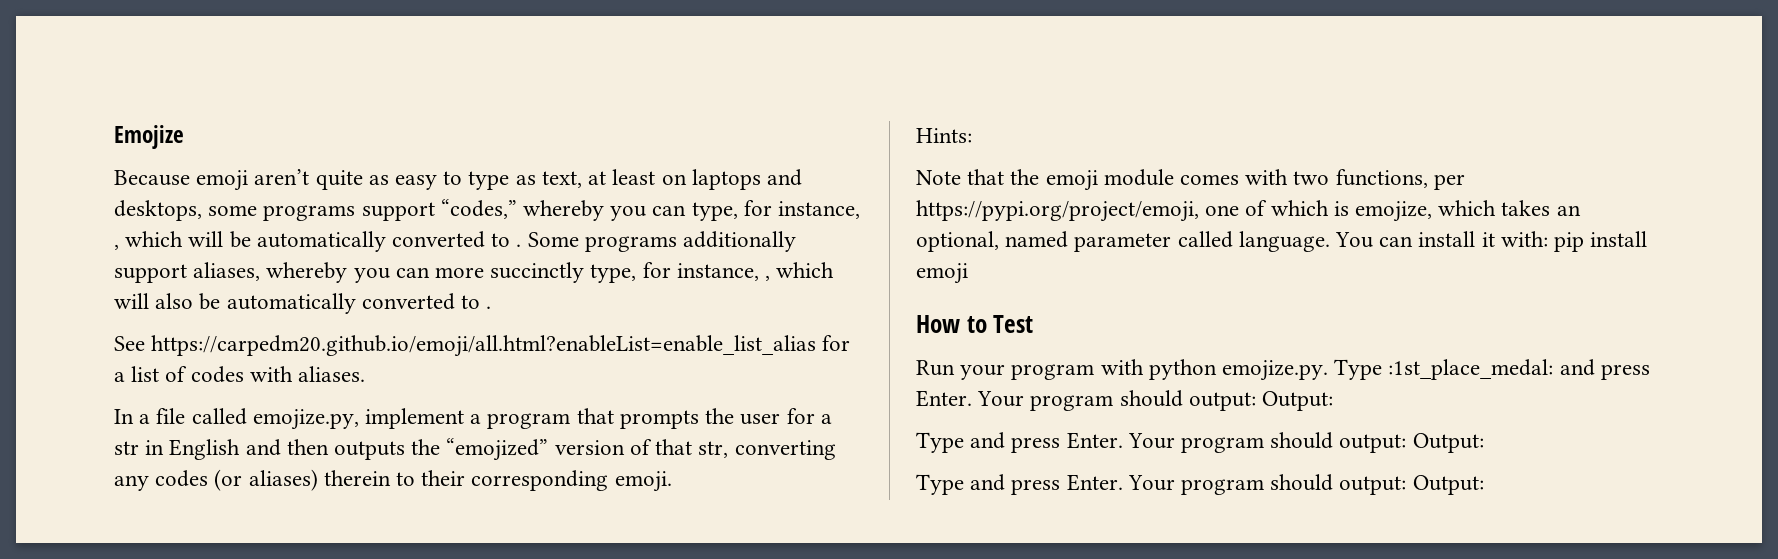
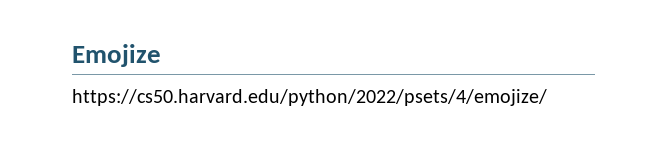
[114,169,802,191] [114,199,861,221] [114,231,797,252] [114,262,835,283] [114,293,492,314] [114,335,851,357] [114,366,366,383] [114,408,832,430] [114,438,836,461] [114,469,672,492] [916,128,972,143] [916,169,1465,191] [916,200,1581,222] [916,231,1648,252] [916,263,968,284] [916,315,1034,333] [916,359,1650,381] [916,390,1334,411] [916,432,1484,453] [916,474,1484,495] Because emoji aren’t quite as easy to type as text, at least on laptops and desktops, some programs support “codes,” whereby you can type, for instance, , which will be automatically converted to . Some programs additionally support aliases, whereby you can more succinctly type, for instance, , which will also be automatically converted to . // See https://carpedm20.github.io/emoji/all.html?enableList=enable_list_alias for a list of codes with aliases. // In a file called emojize.py, implement a program that prompts the user for a str in English and then outputs the “emojized” version of that str, converting any codes (or aliases) therein to their corresponding emoji. // Hints: // Note that the emoji module comes with two functions, per https://pypi.org/project/emoji, one of which is emojize, which takes an optional, named parameter called language. You can install it with: pip install emoji // How to Test // Run your program with python emojize.py. Type :1st_place_medal: and press Enter. Your program should output: Output: // Type and press Enter. Your program should output: Output: // Type and press Enter. Your program should output: Output: -> [72,89,547,106] https://cs50.harvard.edu/python/2022/psets/4/emojize/

